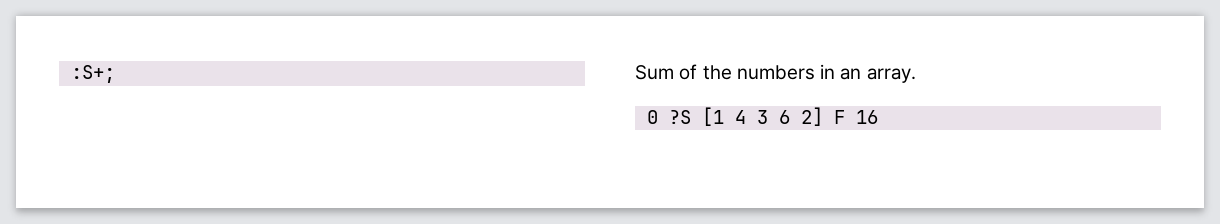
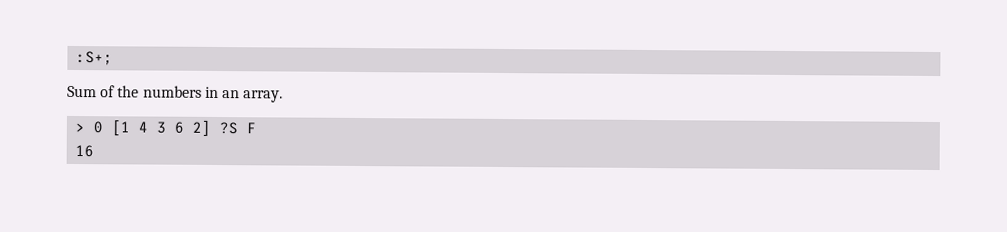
[646,110,691,124] 0 ?S -> [75,121,104,134] > 0
(823, 116) none -> [219,122,239,135] ?S
(845, 117) none -> (257, 128) //

